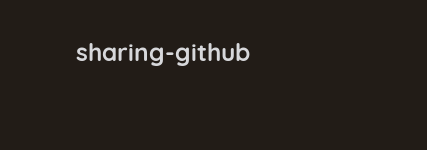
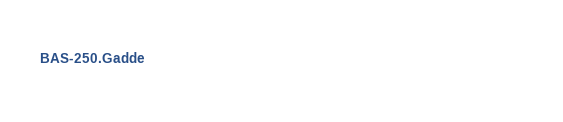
[76,43,250,66] sharing-github -> [40,52,145,63] BAS-250.Gadde

